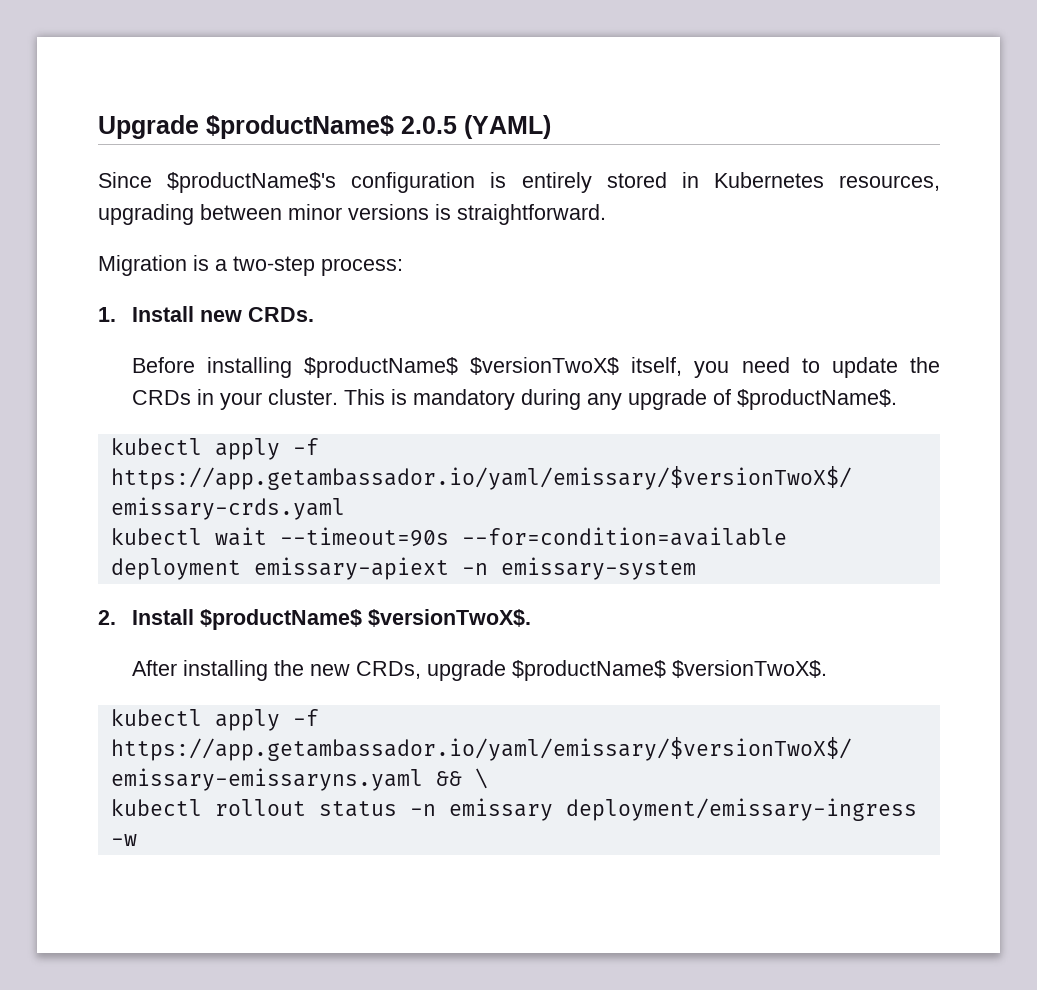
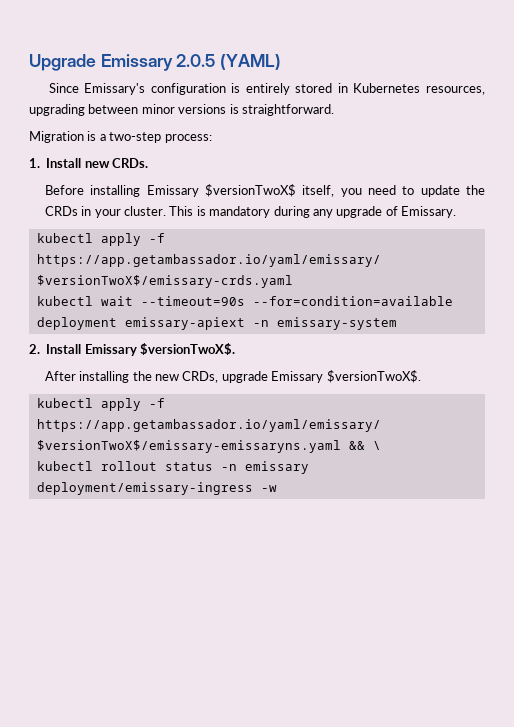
[206,115,394,139] $productName$ -> [100,54,173,71] Emissary
[167,172,337,193] $productName$'s -> [84,83,146,95] Emissary's
[303,357,458,378] $productName$ -> [146,185,199,197] Emissary
[736,389,897,410] $productName$. -> [401,206,457,218] Emissary.
[199,609,362,630] $productName$ -> [84,344,137,356] Emissary
[511,660,666,681] $productName$ -> [271,371,324,383] Emissary

